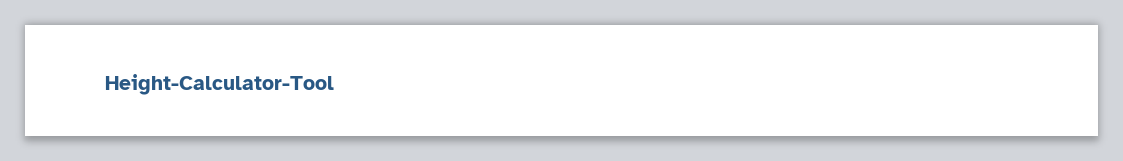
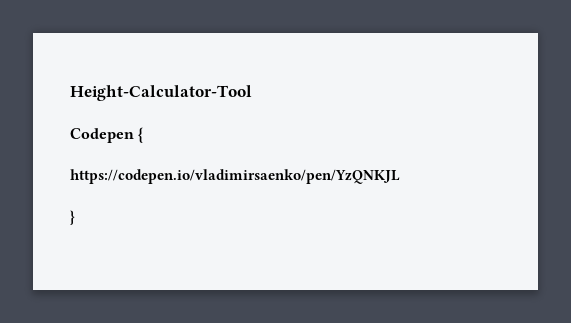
(334, 84) none -> [70,127,144,143] [70,169,400,184] [70,210,75,225] // Codepen { // https://codepen.io/vladimirsaenko/pen/YzQNKJL // }

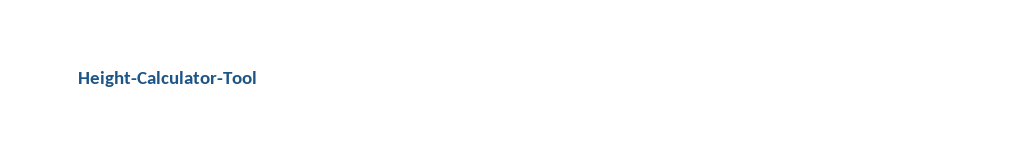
[70,127,144,143] [70,169,400,184] [70,210,75,225] // Codepen { // https://codepen.io/vladimirsaenko/pen/YzQNKJL // } -> (257, 79) none

